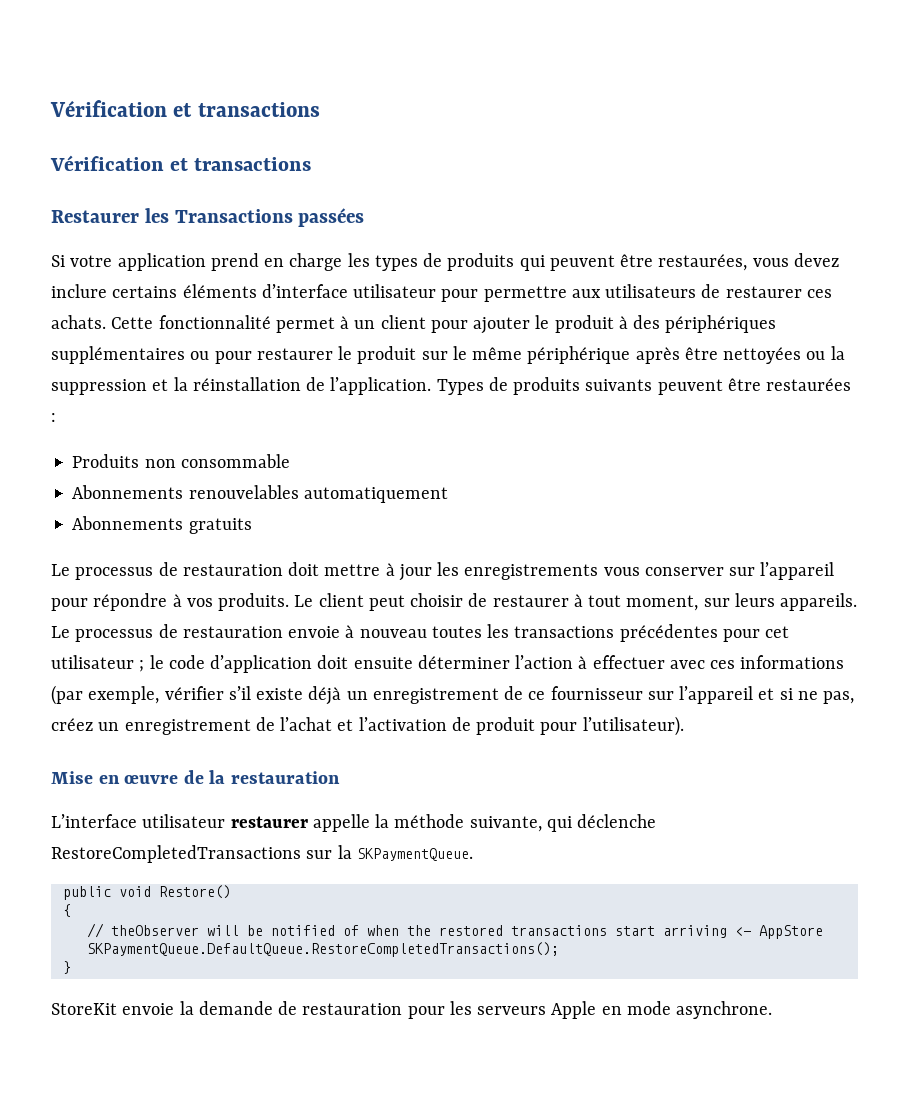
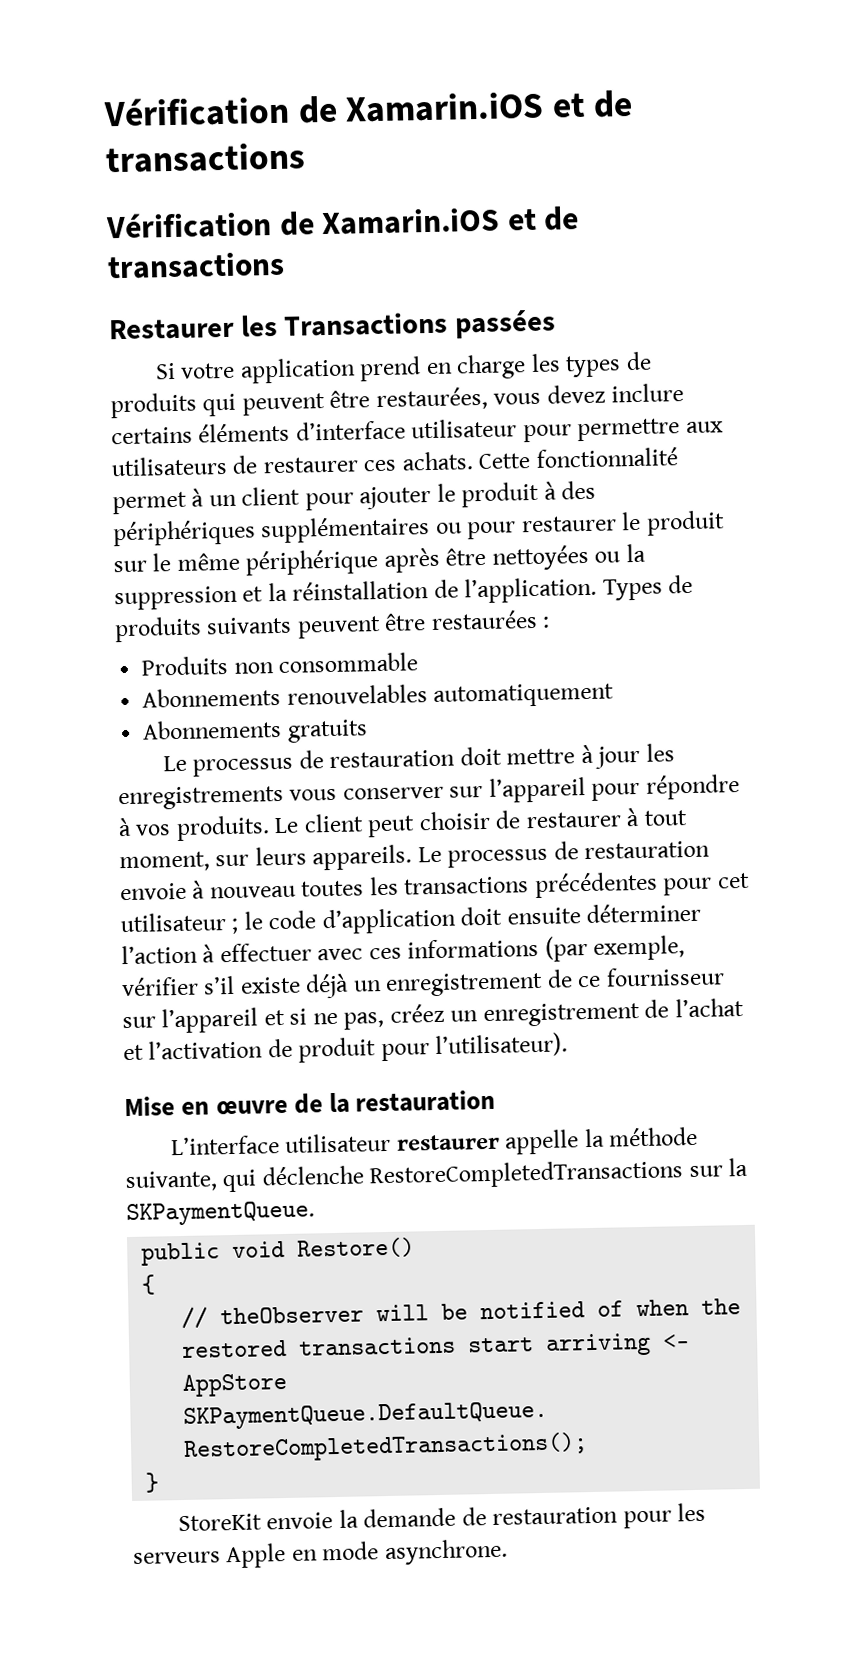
[50,100,320,117] [50,155,189,171] Vérification et transactions // Vérification et -> [103,89,634,128] [105,142,306,174] [105,206,580,240] Vérification de Xamarin.iOS et de transactions // Vérification de Xamarin.iOS et de

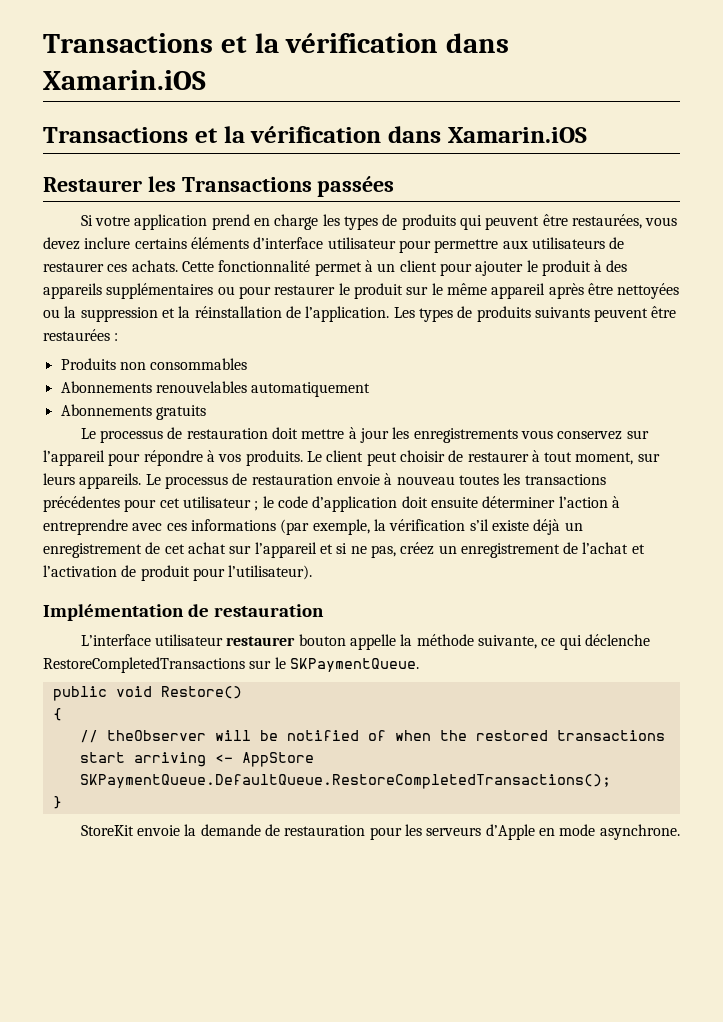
[103,89,634,128] [105,142,306,174] [105,206,580,240] [107,251,285,280] Vérification de Xamarin.iOS et de transactions // Vérification de Xamarin.iOS et de transactions -> [43,33,510,53] [43,70,206,90] [43,126,587,143] Transactions et la vérification dans Xamarin.iOS // Transactions et la vérification dans Xamarin.iOS
[112,519,256,547] périphériques -> [43,283,102,299] appareils
[245,549,380,576] périphérique -> [491,283,546,299] appareil
[602,578,663,601] Types -> [393,307,453,322] Les types
[278,652,419,673] consommable -> [150,358,248,370] consommables
[342,786,444,800] conserver -> [557,431,623,440] conservez
[219,942,312,963] effectuer -> [43,519,128,535] entreprendre
[121,976,199,997] vérifier -> [373,519,466,531] la vérification
[577,966,725,988] ce fournisseur -> [164,542,226,554] cet achat
[124,1092,350,1117] Mise en œuvre de la -> [43,604,209,621] Implémentation de
(500, 1142) none -> [298,634,346,646] bouton
(218, 1181) none -> [541,638,556,646] ce
[728,1157,749,1177] la -> [274,657,286,669] le
[225,1543,287,1569] Apple -> [485,824,535,840] d’Apple

